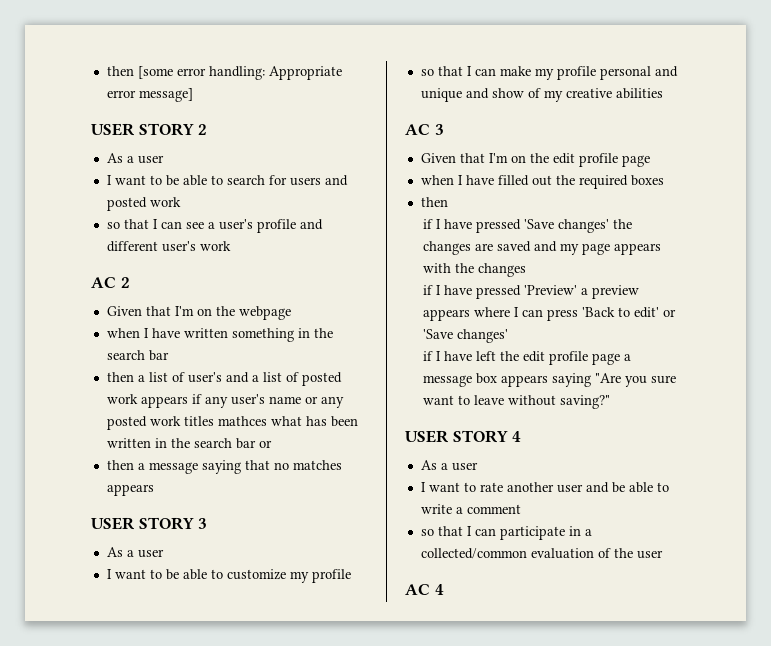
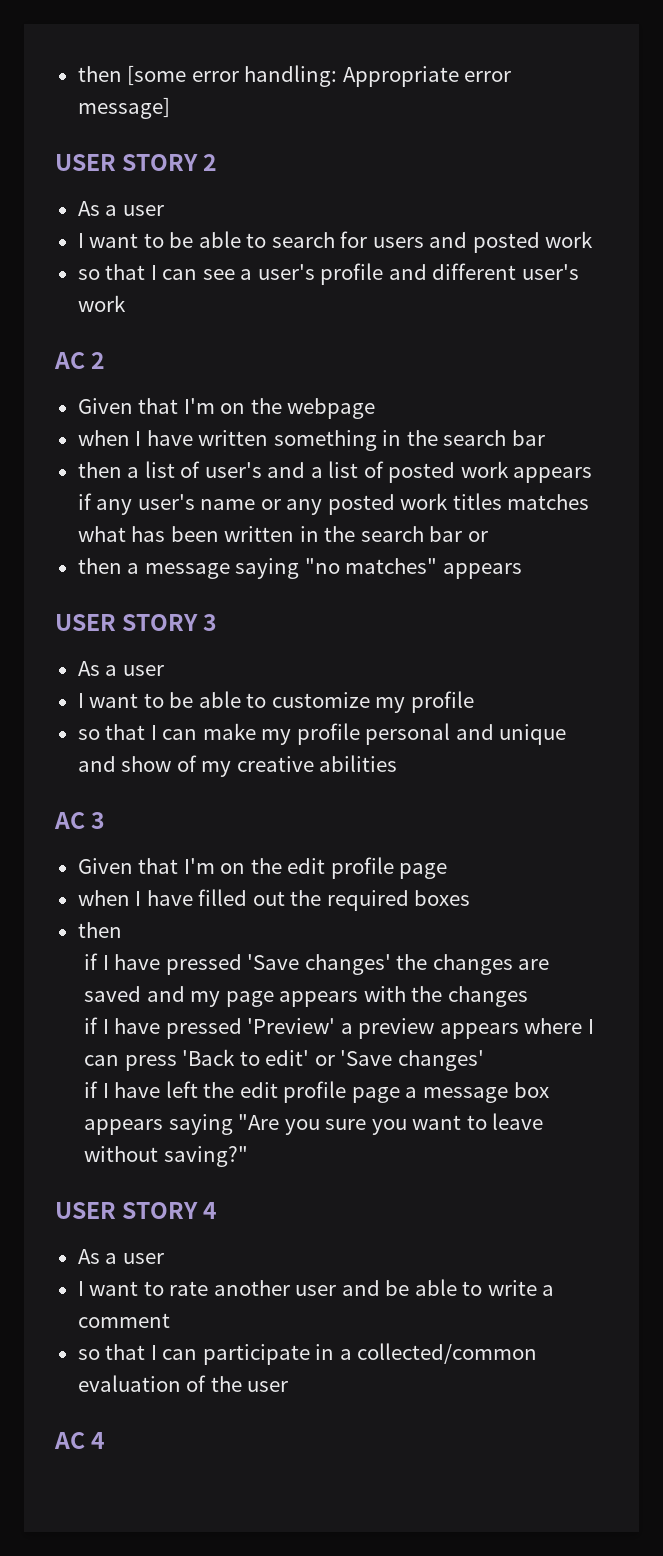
[217,416,267,426] mathces -> [507,494,590,510] matches
[244,460,342,470] that no matches -> [304,558,438,574] "no matches"
(676, 379) none -> [371,1119,407,1135] you

